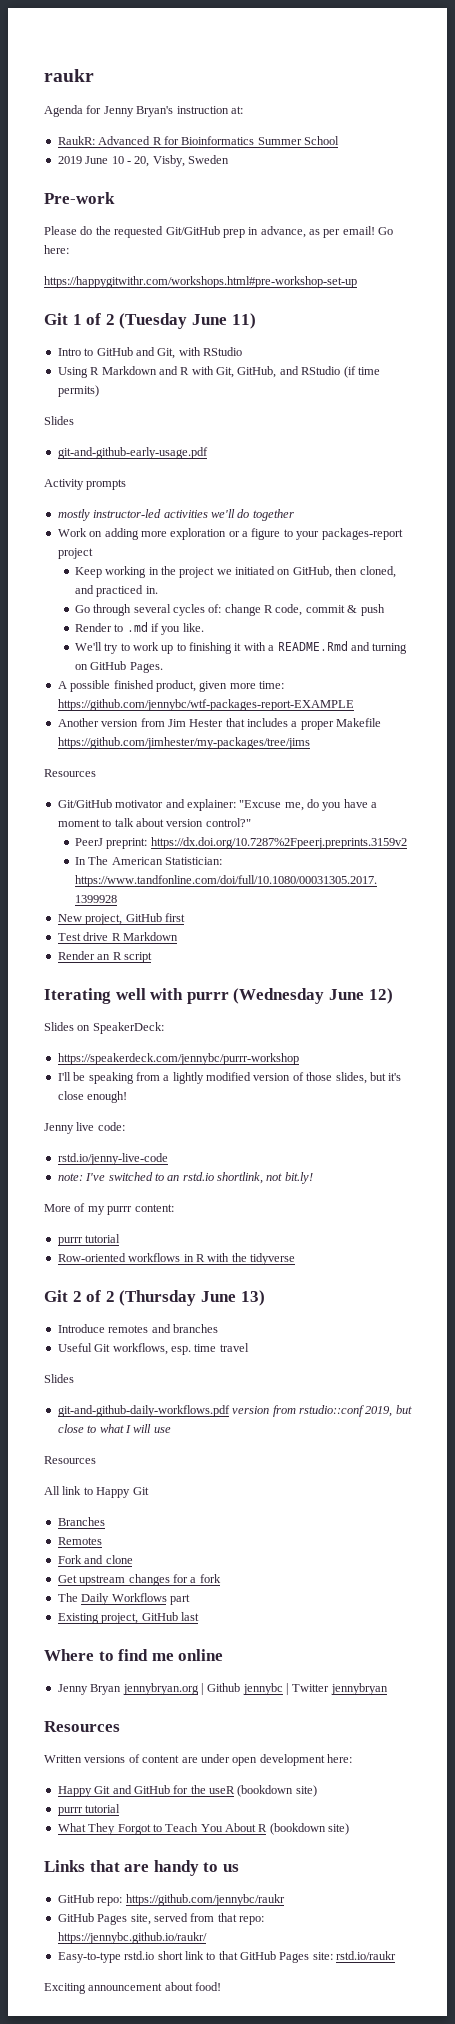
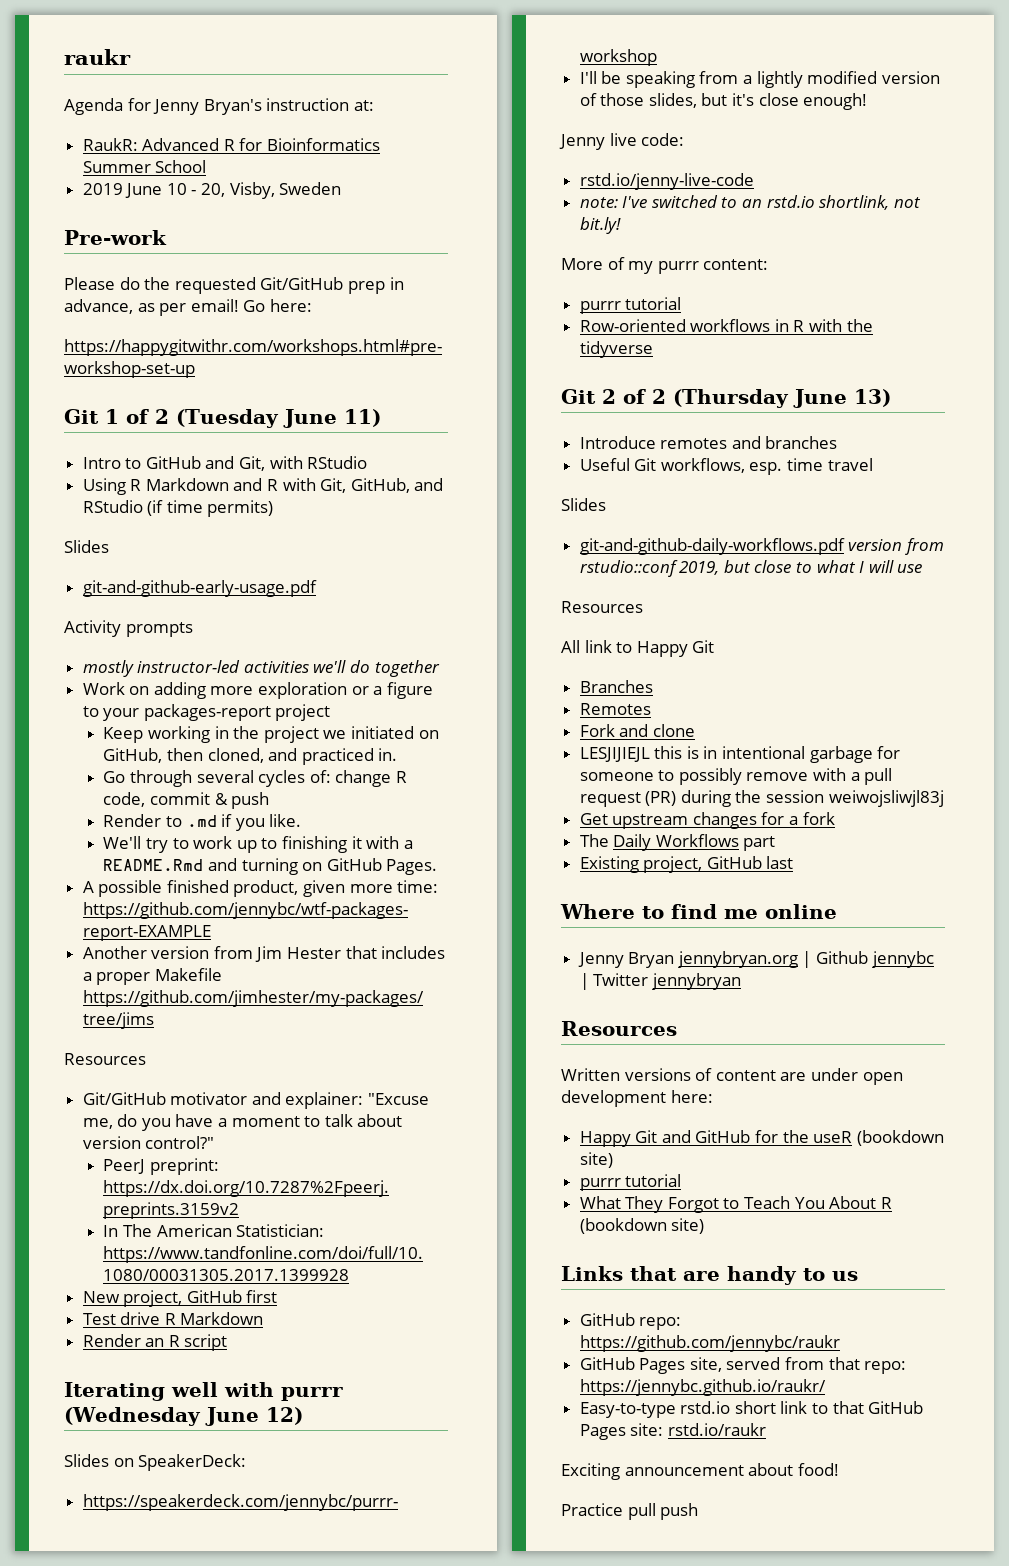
(133, 1559) none -> [579,746,901,763] [579,768,893,785] [579,790,944,807] // LESJIJIEJL this is in intentional garbage for someone to possibly remove with a pull request (PR) during the session weiwojsliwjl83j
(222, 1986) none -> [561,1503,699,1520] // Practice pull push

